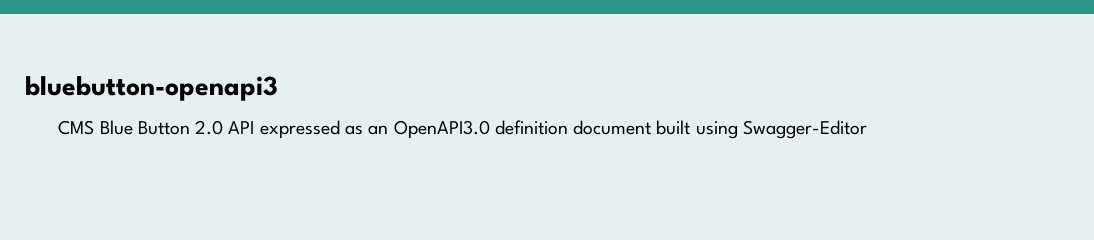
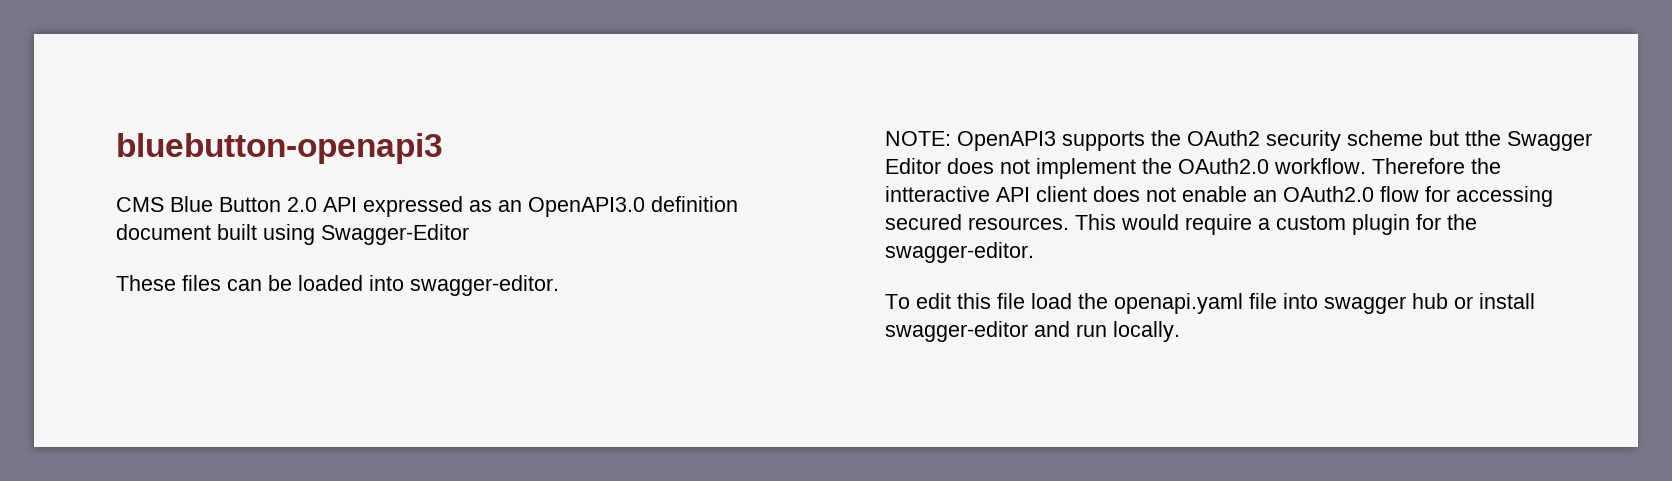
(867, 129) none -> [116,275,559,296] [885,130,1592,151] [885,158,1501,179] [885,186,1553,207] [885,214,1477,235] [885,242,1034,263] [885,293,1535,314] [885,321,1180,342] // These files can be loaded into swagger-editor. // NOTE: OpenAPI3 supports the OAuth2 security scheme but tthe Swagger Editor does not implement the OAuth2.0 workflow. Therefore the intteractive API client does not enable an OAuth2.0 flow for accessing secured resources. This would require a custom plugin for the swagger-editor. // To edit this file load the openapi.yaml file into swagger hub or install swagger-editor and run locally.

